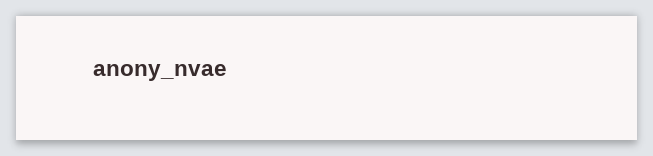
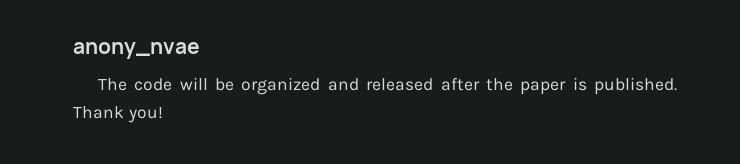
(227, 72) none -> [97,77,677,95] [73,106,163,123] // The code will be organized and released after the paper is published. Thank you!

